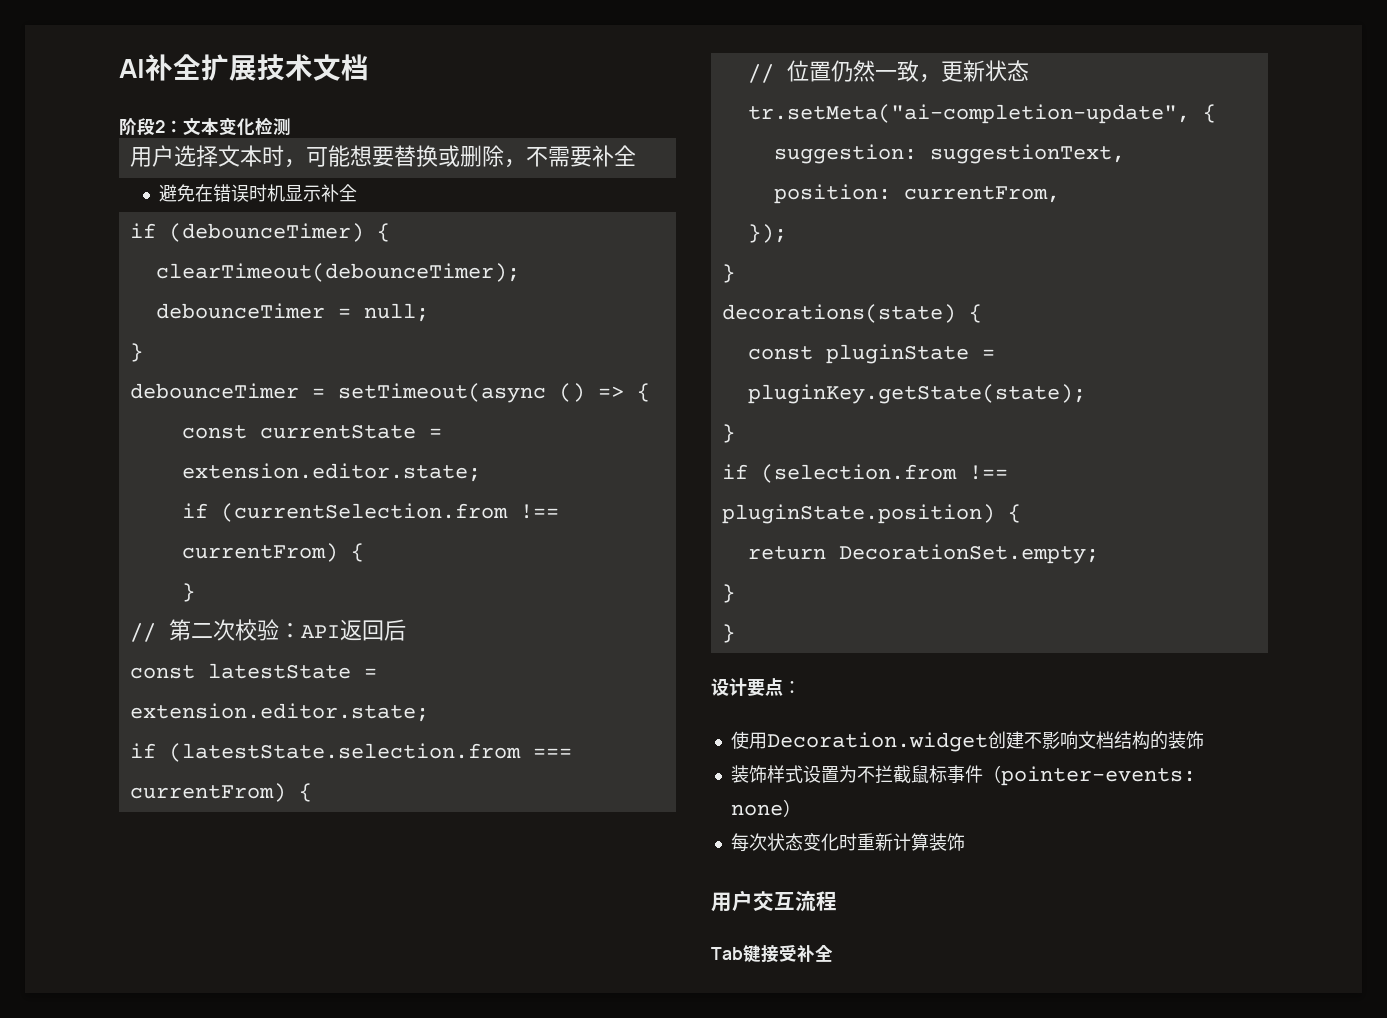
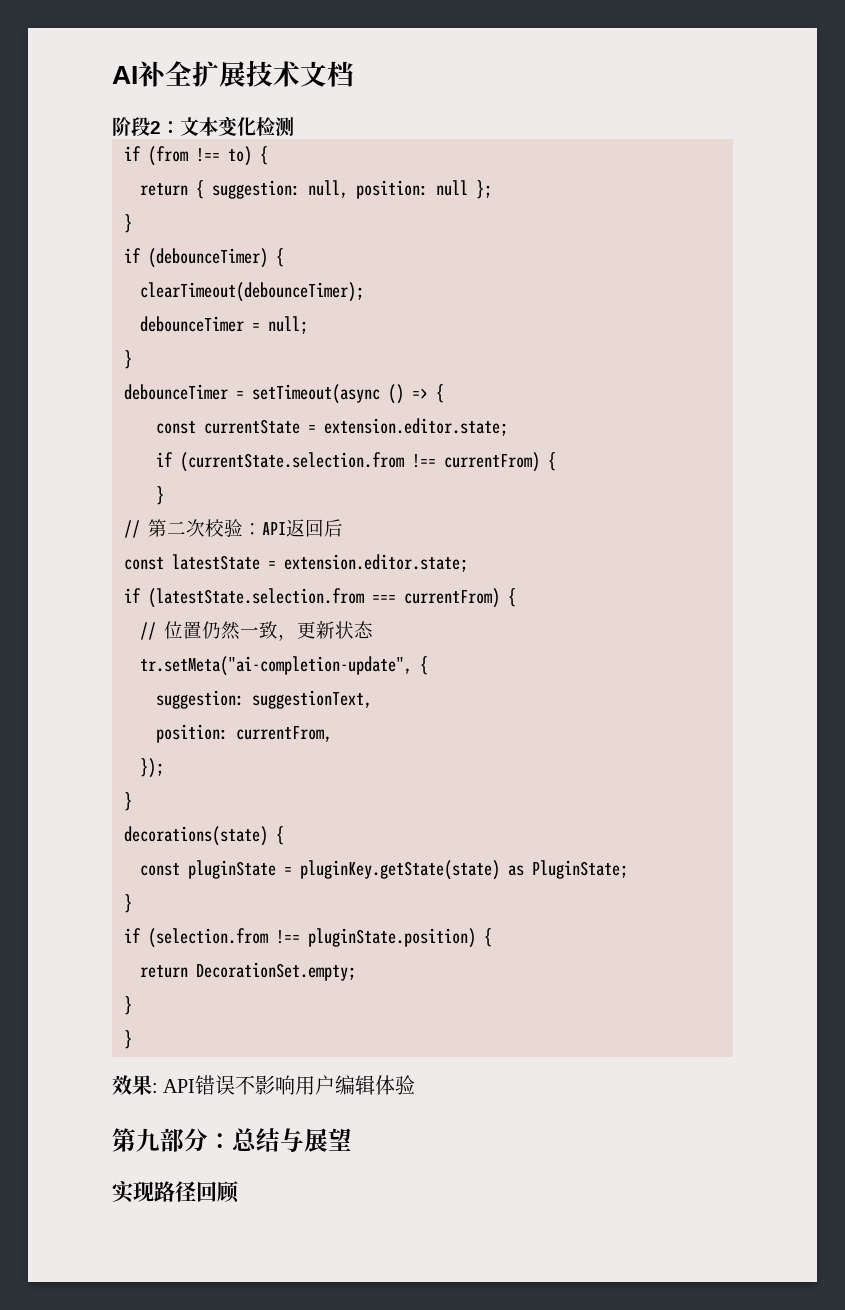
[129,145,636,168] [158,184,357,202] 用户选择文本时，可能想要替换或删除，不需要补全 // 避免在错误时机显示补全 -> [124,146,268,166] [140,180,492,199] [124,214,132,233] if (from !== to) { // return { suggestion: null, position: null }; // }
[220,503,508,522] (currentSelection.from -> [180,452,404,472] (currentState.selection.from
[747,384,1086,404] pluginKey.getState(state); -> [300,860,628,880] pluginKey.getState(state) as PluginState;
[711,678,801,696] [730,731,1204,752] [730,765,1196,786] [730,799,801,817] [730,833,965,852] [711,890,837,912] [711,944,833,963] 设计要点： // 使用Decoration.widget创建不影响文档结构的装饰 // 装饰样式设置为不拦截鼠标事件（pointer-events: none） // 每次状态变化时重新计算装饰 // 用户交互流程 // Tab键接受补全 -> [112,1075,416,1095] [112,1128,352,1152] [112,1181,239,1203] 效果: API错误不影响用户编辑体验 // 第九部分：总结与展望 // 实现路径回顾

